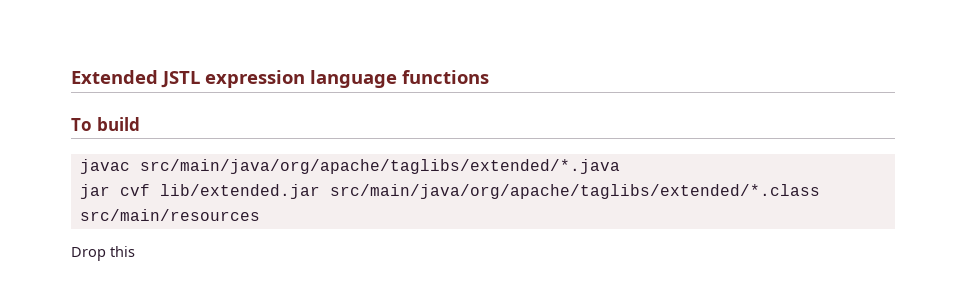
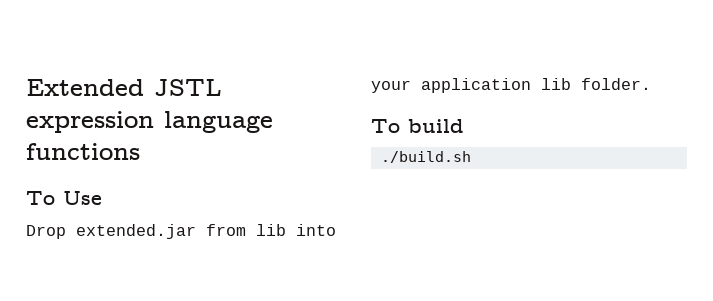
[96,117,140,131] [79,159,620,174] [79,184,820,199] [79,209,260,221] [71,246,135,261] build // javac src/main/java/org/apache/taglibs/extended/*.java // jar cvf lib/extended.jar src/main/java/org/apache/taglibs/extended/*.class src/main/resources // Drop this -> [63,191,102,205] [26,224,336,239] [371,78,651,93] [371,119,464,133] [380,151,471,163] Use // Drop extended.jar from lib into your application lib folder. // To build // ./build.sh

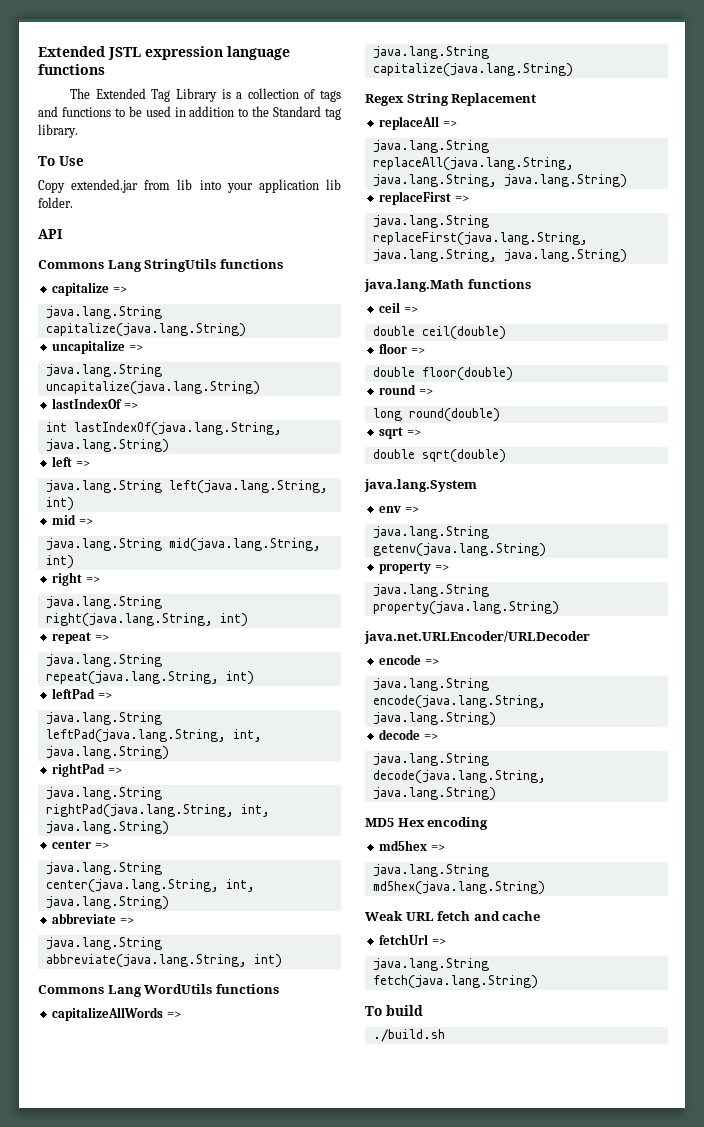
(140, 151) none -> [70,88,342,102] [38,106,341,120] [38,124,78,138] // The Extended Tag Library is a collection of tags and functions to be used in addition to the Standard tag library.
[26,225,66,239] Drop -> [38,180,65,193] Copy
(651, 84) none -> [38,229,63,239] [38,259,283,272] [52,282,127,296] [45,306,162,319] [45,323,246,337] [52,340,143,354] [45,364,162,377] [45,381,260,395] [52,398,138,409] [45,422,282,436] [45,439,169,453] [52,456,90,467] [45,480,328,494] [45,497,74,511] [52,514,93,525] [45,538,321,552] [45,555,74,569] [52,572,100,586] [45,596,162,609] [45,613,248,627] [52,632,109,644] [45,654,162,667] [45,671,254,685] [52,688,112,699] [45,712,162,725] [45,729,262,743] [45,746,169,760] [52,763,122,777] [45,787,162,800] [45,804,270,818] [45,821,169,835] [52,840,109,849] [45,862,162,875] [45,879,255,893] [45,896,169,910] [52,913,134,924] [45,937,162,950] [45,954,282,968] [38,984,279,997] [52,1007,181,1021] [372,46,489,59] [372,63,573,77] [365,93,537,106] [379,116,457,130] [372,140,489,153] [372,157,574,171] [372,174,627,188] [379,191,469,205] [372,215,489,228] [372,232,588,246] [372,249,627,263] [364,279,531,292] [379,302,418,313] [372,326,506,340] [379,343,425,354] [372,367,513,381] [379,384,433,395] [372,408,500,422] [379,427,421,439] [372,449,506,463] [364,479,477,492] [379,506,419,513] [372,526,489,539] [372,543,546,557] [379,562,449,574] [372,584,489,597] [372,601,559,615] [364,631,590,644] [379,654,439,665] [372,678,489,691] [372,695,546,709] [372,712,496,726] [379,729,438,740] [372,753,489,766] [372,770,546,784] [372,787,496,801] [365,817,489,830] [379,840,445,851] [372,864,489,877] [372,881,545,895] [365,911,541,921] [379,934,446,945] [372,958,489,971] [372,975,538,989] // API // Commons Lang StringUtils functions // capitalize => // java.lang.String capitalize(java.lang.String) // uncapitalize => // java.lang.String uncapitalize(java.lang.String) // lastIndexOf => // int lastIndexOf(java.lang.String, java.lang.String) // left => // java.lang.String left(java.lang.String, int) // mid => // java.lang.String mid(java.lang.String, int) // right => // java.lang.String right(java.lang.String, int) // repeat => // java.lang.String repeat(java.lang.String, int) // leftPad => // java.lang.String leftPad(java.lang.String, int, java.lang.String) // rightPad => // java.lang.String rightPad(java.lang.String, int, java.lang.String) // center => // java.lang.String center(java.lang.String, int, java.lang.String) // abbreviate => // java.lang.String abbreviate(java.lang.String, int) // Commons Lang WordUtils functions // capitalizeAllWords => // java.lang.String capitalize(java.lang.String) // Regex String Replacement // replaceAll => // java.lang.String replaceAll(java.lang.String, java.lang.String, java.lang.String) // replaceFirst => // java.lang.String replaceFirst(java.lang.String, java.lang.String, java.lang.String) // java.lang.Math functions // ceil => // double ceil(double) // floor => // double floor(double) // round => // long round(double) // sqrt => // double sqrt(double) // java.lang.System // env => // java.lang.String getenv(java.lang.String) // property => // java.lang.String property(java.lang.String) // java.net.URLEncoder/URLDecoder // encode => // java.lang.String encode(java.lang.String, java.lang.String) // decode => // java.lang.String decode(java.lang.String, java.lang.String) // MD5 Hex encoding // md5hex => // java.lang.String md5hex(java.lang.String) // Weak URL fetch and cache // fetchUrl => // java.lang.String fetch(java.lang.String)

